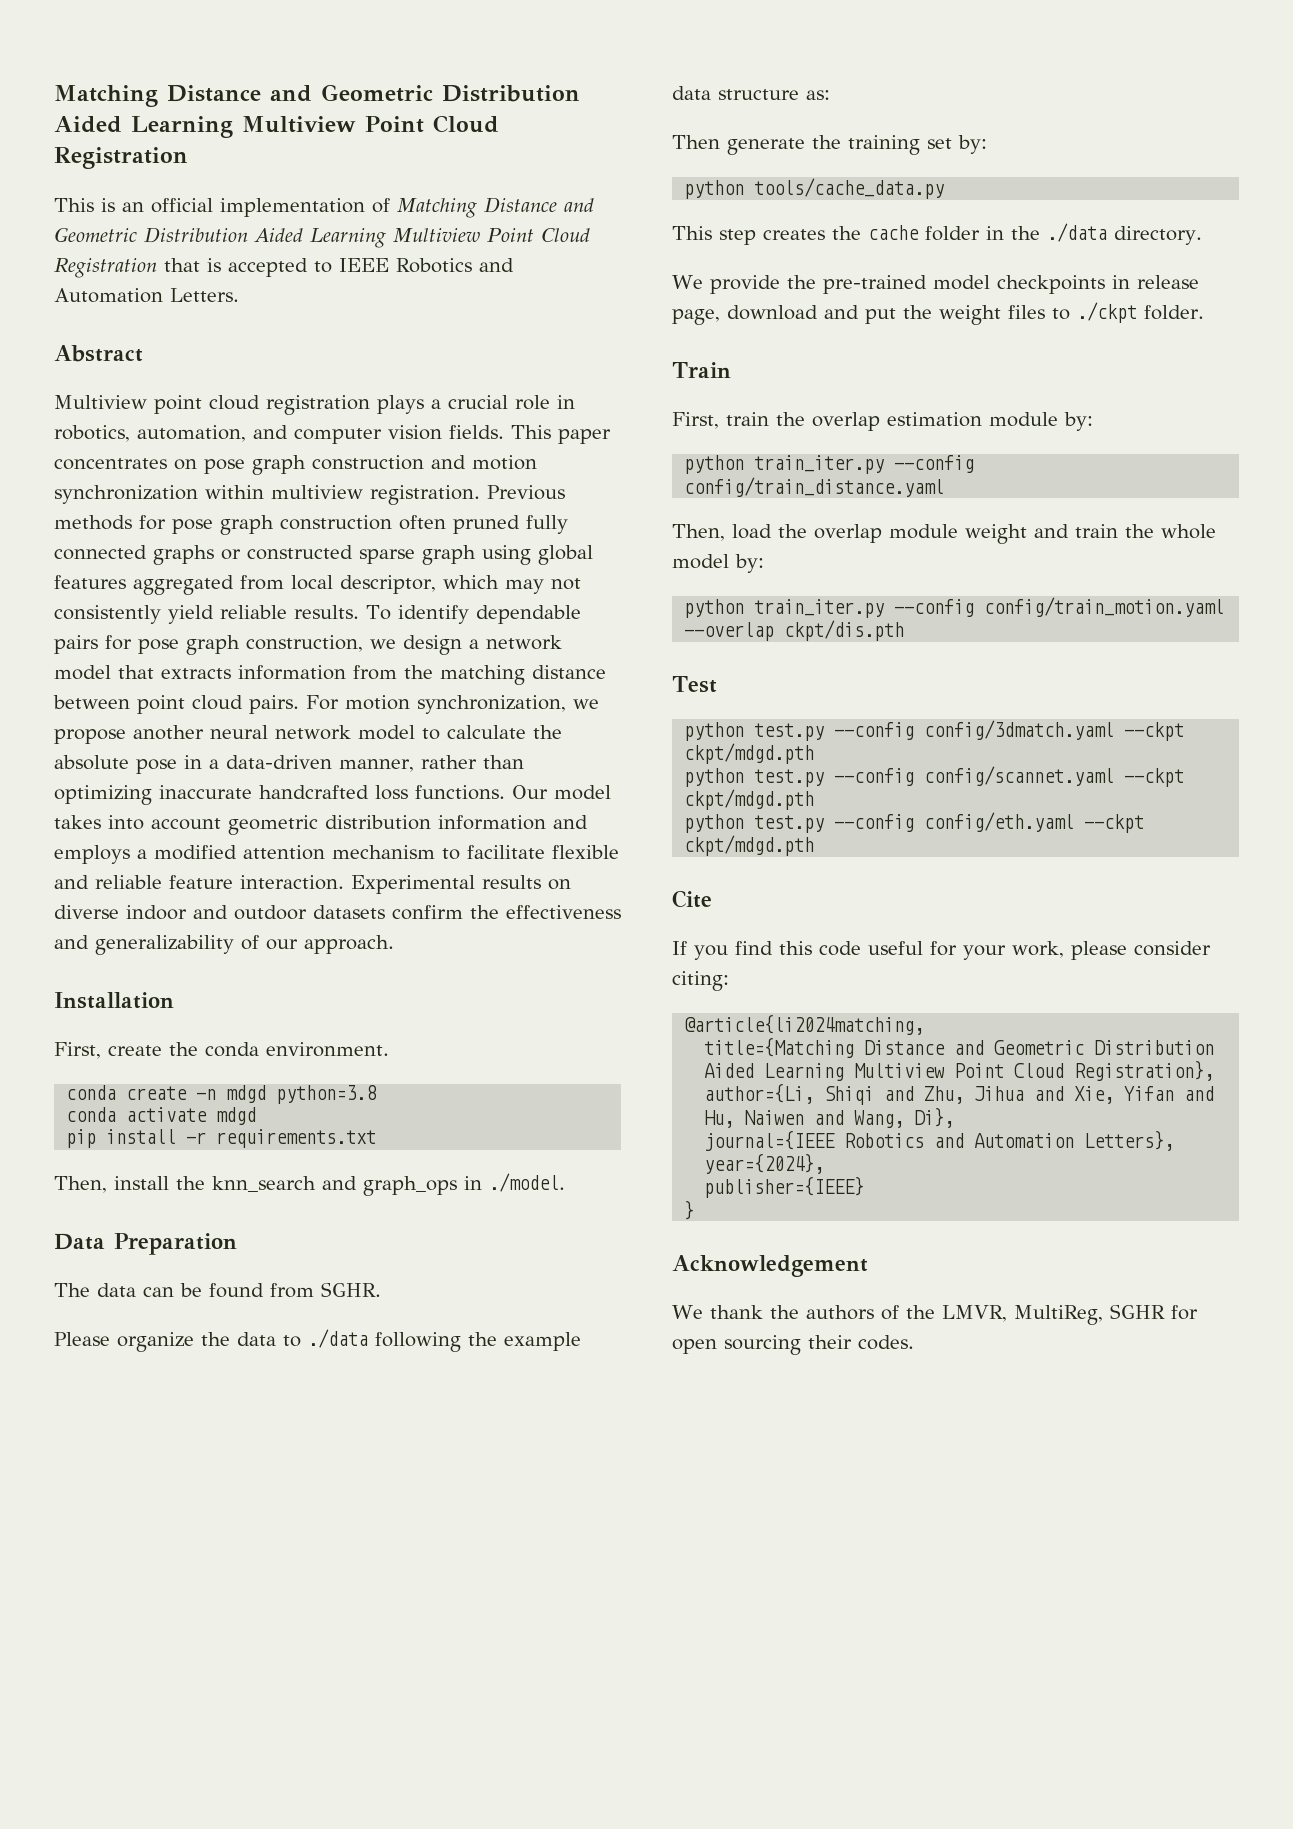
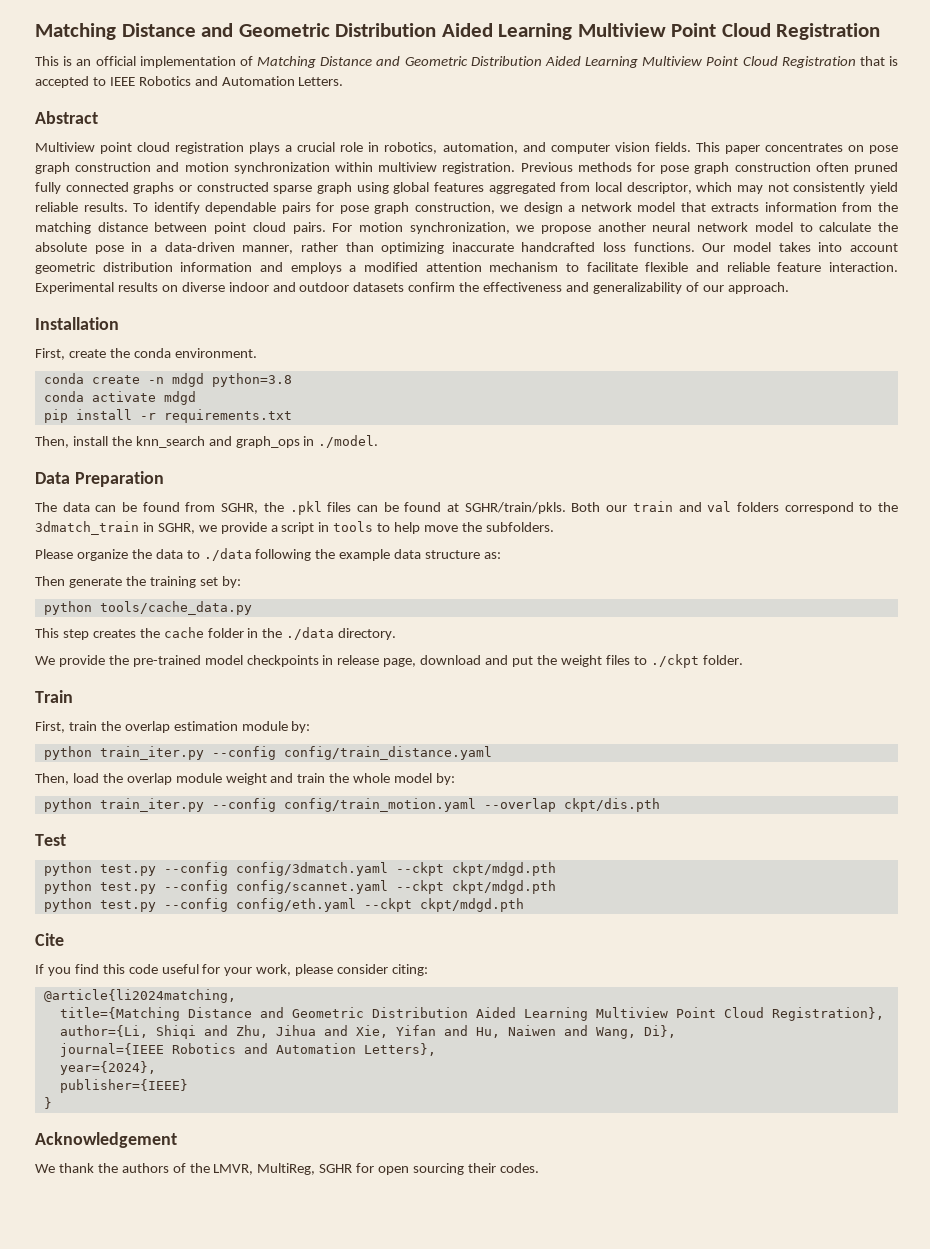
[321,1282,381,1297] SGHR. -> [221,501,898,515] [35,521,554,535] SGHR, the .pkl files can be found at SGHR/train/pkls. Both our train and val folders correspond to the 3dmatch_train in SGHR, we provide a script in tools to help move the subfolders.

